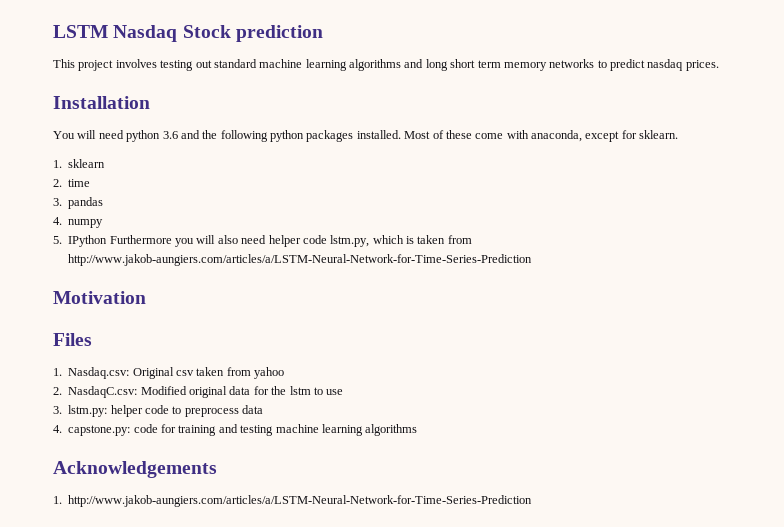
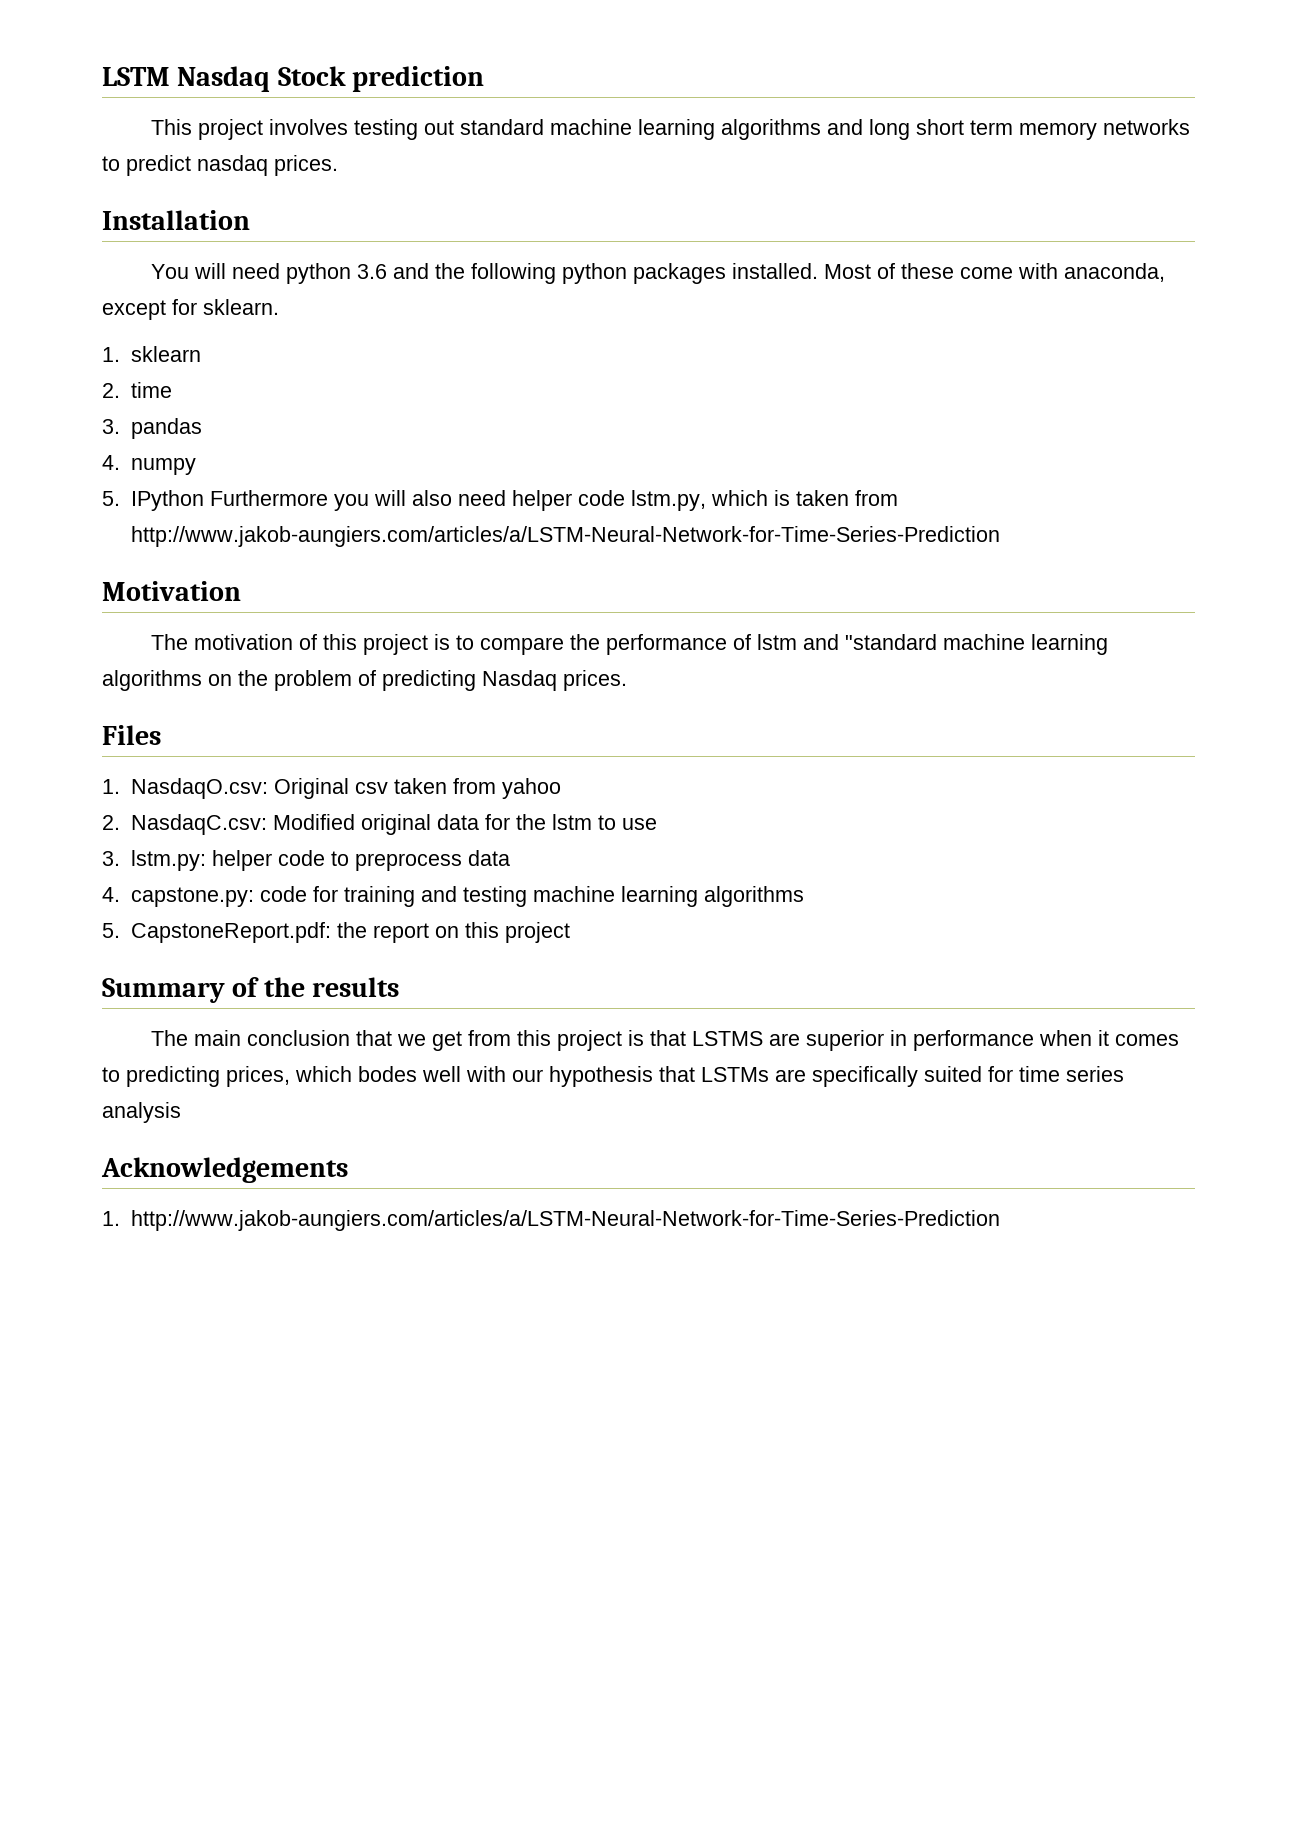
(146, 297) none -> [151,634,1109,655] [102,670,627,691] // The motivation of this project is to compare the performance of lstm and "standard machine learning algorithms on the problem of predicting Nasdaq prices.
[68,367,130,379] Nasdaq.csv: -> [130,778,268,799] NasdaqO.csv:
(418, 430) none -> [102,922,570,943] [102,977,400,1003] [151,1030,1180,1051] [102,1066,1124,1087] [102,1102,181,1123] // 5. CapstoneReport.pdf: the report on this project // Summary of the results // The main conclusion that we get from this project is that LSTMS are superior in performance when it comes to predicting prices, which bodes well with our hypothesis that LSTMs are specifically suited for time series analysis

